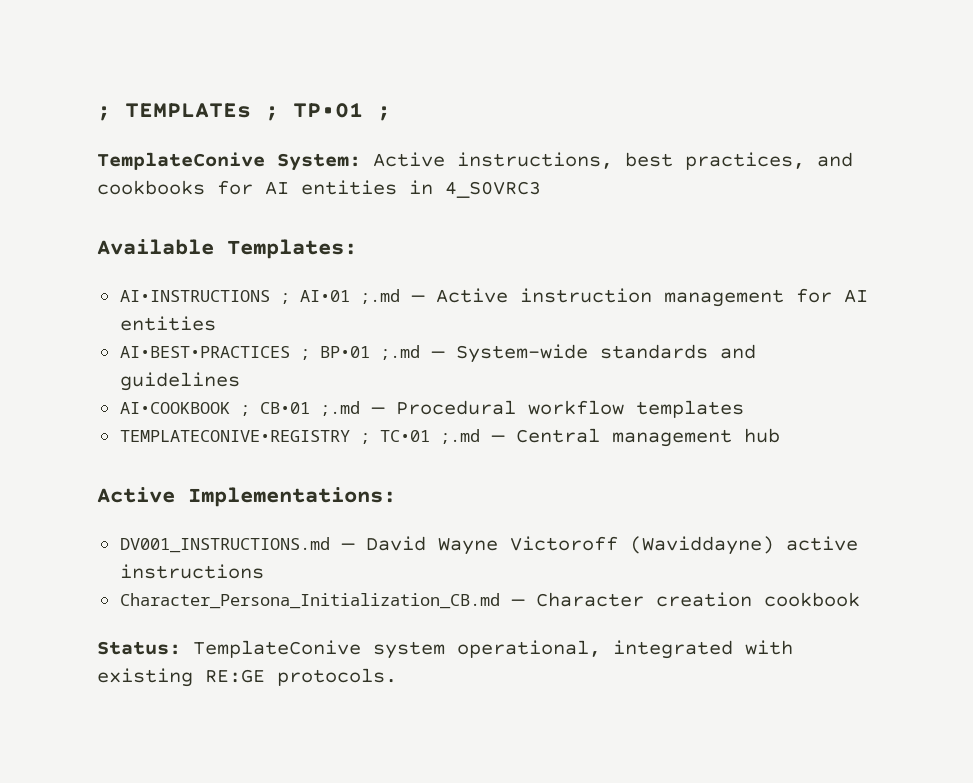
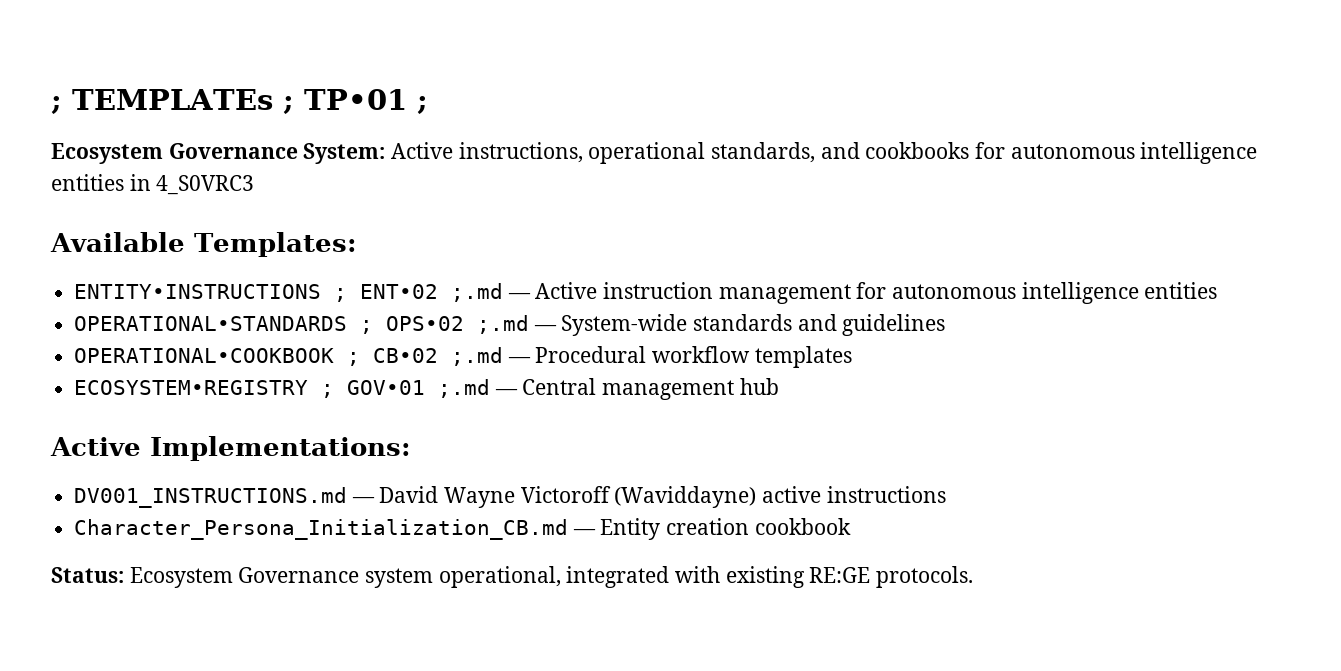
[97,152,265,170] TemplateConive -> [51,143,298,164] Ecosystem Governance
[625,152,805,170] best practices, -> [588,142,816,164] operational standards,
[265,181,289,195] AI -> [1010,142,1258,164] autonomous intelligence
[119,290,350,304] AI•INSTRUCTIONS ; AI•01 -> [74,284,439,302] ENTITY•INSTRUCTIONS ; ENT•02
[843,289,868,303] AI -> [892,282,1139,304] autonomous intelligence
[119,346,370,360] AI•BEST•PRACTICES ; BP•01 -> [74,316,465,334] OPERATIONAL•STANDARDS ; OPS•02
[119,402,310,416] AI•COOKBOOK ; CB•01 -> [74,348,439,366] OPERATIONAL•COOKBOOK ; CB•02
[119,430,430,444] TEMPLATECONIVE•REGISTRY ; TC•01 -> [74,380,426,398] ECOSYSTEM•REGISTRY ; GOV•01
[535,592,644,607] Character -> [600,518,661,540] Entity
[193,640,361,658] TemplateConive -> [129,567,360,588] Ecosystem Governance

